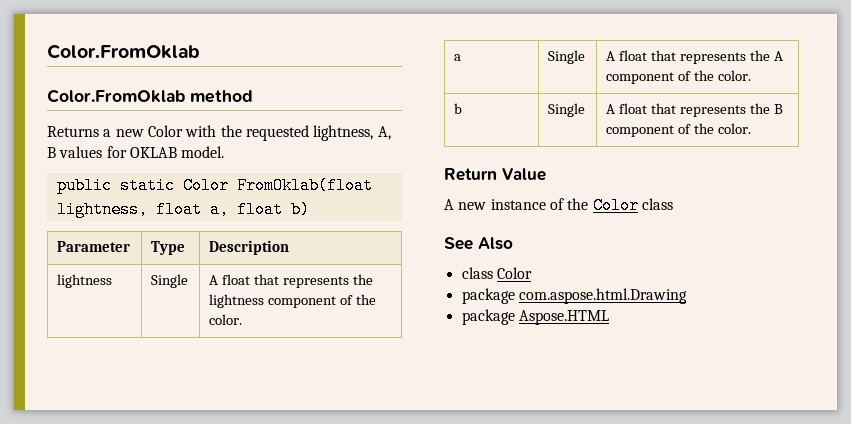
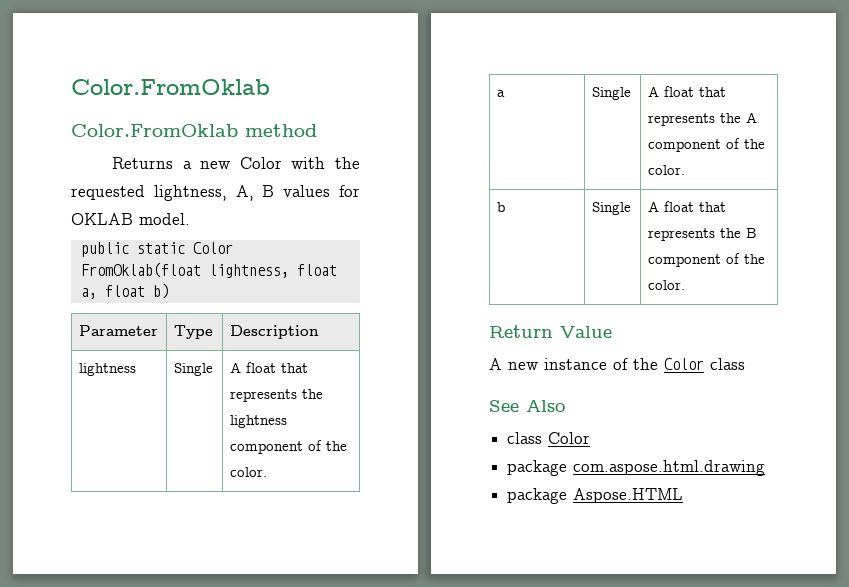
[518,288,687,304] com.aspose.html.Drawing -> [573,460,766,476] com.aspose.html.drawing

